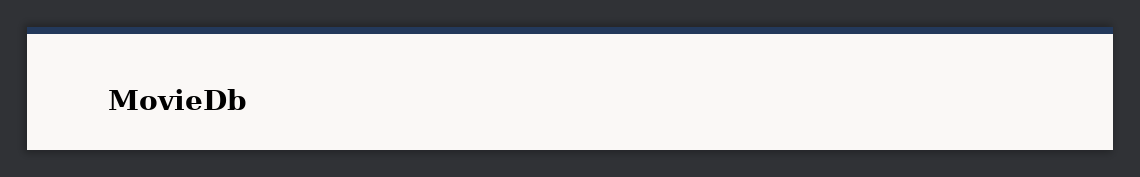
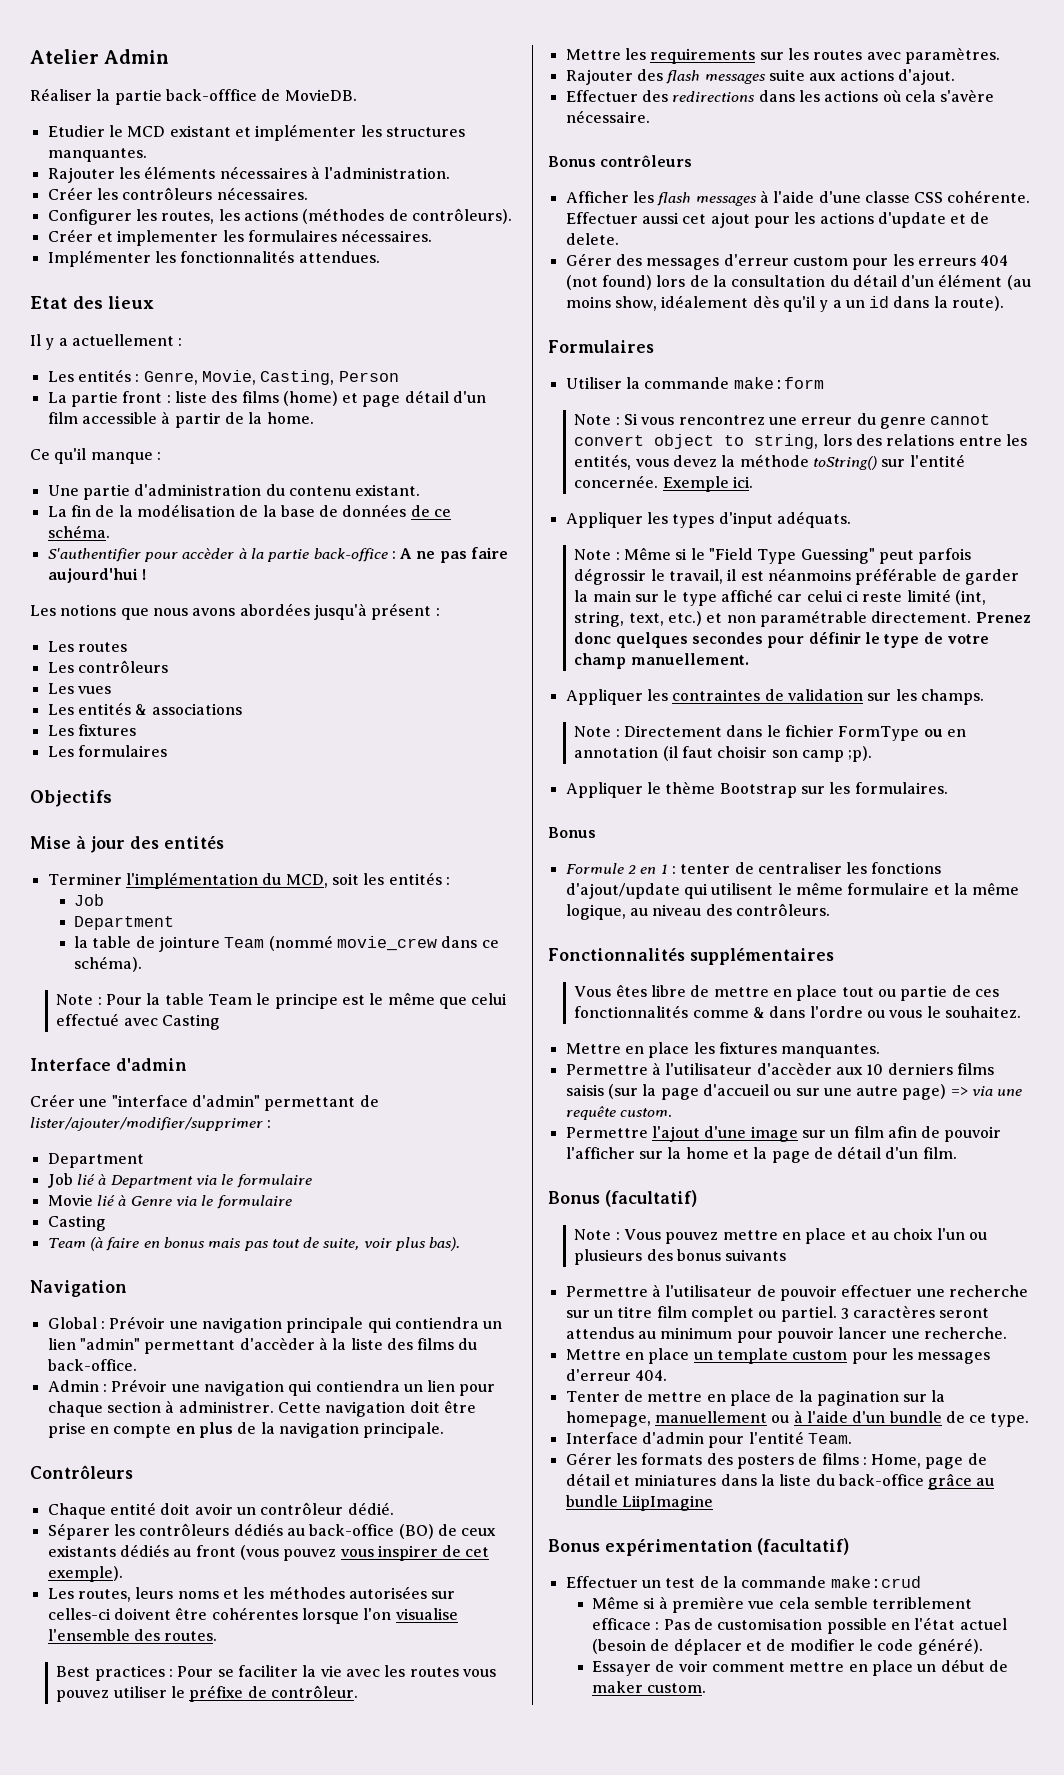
[108,89,247,110] MovieDb -> [30,49,170,64] [30,88,357,105] [47,124,465,141] [47,148,147,162] [47,166,451,183] [47,187,308,200] [47,208,512,225] [47,229,433,246] [47,250,380,267] [30,296,154,309] [30,334,183,350] [47,369,399,385] [47,390,487,407] [47,411,314,428] [30,448,161,464] [47,484,421,500] [47,504,452,517] [47,525,110,538] [47,547,509,563] [47,568,146,583] [30,603,440,620] [47,641,127,652] [47,660,168,673] [47,683,111,694] [47,702,242,715] [47,724,136,736] [47,745,167,757] [30,790,112,807] [30,835,224,853] [47,872,450,889] [74,894,105,906] [74,916,175,930] [74,935,499,952] [74,956,143,972] [56,992,508,1009] [56,1013,221,1030] [30,1058,187,1071] [30,1094,379,1111] [30,1117,272,1131] [47,1153,144,1168] [47,1173,312,1188] [47,1194,292,1209] [47,1215,106,1231] [47,1237,461,1251] [30,1280,127,1297] [47,1316,503,1333] [47,1337,478,1354] [47,1359,137,1371] [47,1379,496,1396] [47,1400,476,1417] [47,1422,445,1438] [30,1465,133,1479] [47,1502,394,1519] [47,1523,497,1540] [47,1544,490,1561] [47,1566,123,1582] [47,1586,456,1602] [47,1607,458,1624] [47,1629,218,1641] [56,1665,496,1681] [56,1685,359,1702] [565,48,1000,64] [565,69,955,85] [565,90,995,102] [565,110,650,123] [548,155,693,167] [565,190,1031,206] [565,212,990,228] [565,233,619,245] [565,253,1009,270] [565,274,1031,290] [565,295,1005,312] [548,340,654,353] [565,377,824,389] [574,413,991,429] [574,434,1028,449] [574,454,965,470] [574,475,754,492] [565,511,851,528] [574,547,972,564] [574,568,1019,585] [574,589,986,606] [574,610,1031,627] [574,631,989,648] [574,653,749,669] [565,689,984,705] [574,725,966,741] [574,746,873,762] [565,782,948,798] [548,827,596,838] [565,862,942,874] [565,882,1020,899] [565,903,830,920] [548,947,834,965] [574,984,999,1001] [574,1005,1021,1018] [565,1042,881,1058] [565,1062,994,1075] [565,1084,1023,1100] [565,1106,672,1120] [565,1126,1002,1142] [565,1146,957,1163] [548,1190,697,1207] [574,1228,987,1244] [574,1249,787,1265] [565,1284,1028,1301] [565,1306,990,1322] [565,1327,1007,1343] [565,1348,991,1364] [565,1369,667,1381] [565,1390,946,1406] [565,1410,1030,1427] [565,1431,852,1448] [565,1452,987,1469] [565,1473,995,1490] [565,1495,713,1511] [548,1538,850,1556] [565,1576,921,1588] [592,1596,973,1613] [592,1617,1007,1634] [592,1638,983,1655] [592,1659,1008,1676] [592,1681,707,1693] Atelier Admin // Réaliser la partie back-offfice de MovieDB. // Etudier le MCD existant et implémenter les structures manquantes. // Rajouter les éléments nécessaires à l'administration. // Créer les contrôleurs nécessaires. // Configurer les routes, les actions (méthodes de contrôleurs). // Créer et implementer les formulaires nécessaires. // Implémenter les fonctionnalités attendues. // Etat des lieux // Il y a actuellement : // Les entités : Genre, Movie, Casting, Person // La partie front : liste des films (home) et page détail d'un film accessible à partir de la home. // Ce qu'il manque : // Une partie d'administration du contenu existant. // La fin de la modélisation de la base de données de ce schéma. // S'authentifier pour accèder à la partie back-office : A ne pas faire aujourd'hui ! // Les notions que nous avons abordées jusqu'à présent : // Les routes // Les contrôleurs // Les vues // Les entités & associations // Les fixtures // Les formulaires // Objectifs // Mise à jour des entités // Terminer l'implémentation du MCD, soit les entités : // Job // Department // la table de jointure Team (nommé movie_crew dans ce schéma). // Note : Pour la table Team le principe est le même que celui effectué avec Casting // Interface d'admin // Créer une "interface d'admin" permettant de lister/ajouter/modifier/supprimer : // Department // Job lié à Department via le formulaire // Movie lié à Genre via le formulaire // Casting // Team (à faire en bonus mais pas tout de suite, voir plus bas). // Navigation // Global : Prévoir une navigation principale qui contiendra un lien "admin" permettant d'accèder à la liste des films du back-office. // Admin : Prévoir une navigation qui contiendra un lien pour chaque section à administrer. Cette navigation doit être prise en compte en plus de la navigation principale. // Contrôleurs // Chaque entité doit avoir un contrôleur dédié. // Séparer les contrôleurs dédiés au back-office (BO) de ceux existants dédiés au front (vous pouvez vous inspirer de cet exemple). // Les routes, leurs noms et les méthodes autorisées sur celles-ci doivent être cohérentes lorsque l'on visualise l'ensemble des routes. // Best practices : Pour se faciliter la vie avec les routes vous pouvez utiliser le préfixe de contrôleur. // Mettre les requirements sur les routes avec paramètres. // Rajouter des flash messages suite aux actions d'ajout. // Effectuer des redirections dans les actions où cela s'avère nécessaire. // Bonus contrôleurs // Afficher les flash messages à l'aide d'une classe CSS cohérente. Effectuer aussi cet ajout pour les actions d'update et de delete. // Gérer des messages d'erreur custom pour les erreurs 404 (not found) lors de la consultation du détail d'un élément (au moins show, idéalement dès qu'il y a un id dans la route). // Formulaires // Utiliser la commande make:form // Note : Si vous rencontrez une erreur du genre cannot convert object to string, lors des relations entre les entités, vous devez la méthode toString() sur l'entité concernée. Exemple ici. // Appliquer les types d'input adéquats. // Note : Même si le "Field Type Guessing" peut parfois dégrossir le travail, il est néanmoins préférable de garder la main sur le type affiché car celui ci reste limité (int, string, text, etc.) et non paramétrable directement. Prenez donc quelques secondes pour définir le type de votre champ manuellement. // Appliquer les contraintes de validation sur les champs. // Note : Directement dans le fichier FormType ou en annotation (il faut choisir son camp ;p). // Appliquer le thème Bootstrap sur les formulaires. // Bonus // Formule 2 en 1 : tenter de centraliser les fonctions d'ajout/update qui utilisent le même formulaire et la même logique, au niveau des contrôleurs. // Fonctionnalités supplémentaires // Vous êtes libre de mettre en place tout ou partie de ces fonctionnalités comme & dans l'ordre ou vous le souhaitez. // Mettre en place les fixtures manquantes. // Permettre à l'utilisateur d'accèder aux 10 derniers films saisis (sur la page d'accueil ou sur une autre page) => via une requête custom. // Permettre l'ajout d'une image sur un film afin de pouvoir l'afficher sur la home et la page de détail d'un film. // Bonus (facultatif) // Note : Vous pouvez mettre en place et au choix l'un ou plusieurs des bonus suivants // Permettre à l'utilisateur de pouvoir effectuer une recherche sur un titre film complet ou partiel. 3 caractères seront attendus au minimum pour pouvoir lancer une recherche. // Mettre en place un template custom pour les messages d'erreur 404. // Tenter de mettre en place de la pagination sur la homepage, manuellement ou à l'aide d'un bundle de ce type. // Interface d'admin pour l'entité Team. // Gérer les formats des posters de films : Home, page de détail et miniatures dans la liste du back-office grâce au bundle LiipImagine // Bonus expérimentation (facultatif) // Effectuer un test de la commande make:crud // Même si à première vue cela semble terriblement efficace : Pas de customisation possible en l'état actuel (besoin de déplacer et de modifier le code généré). // Essayer de voir comment mettre en place un début de maker custom.

